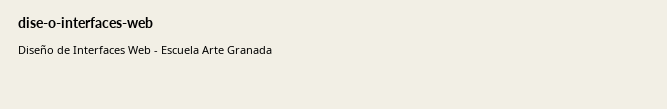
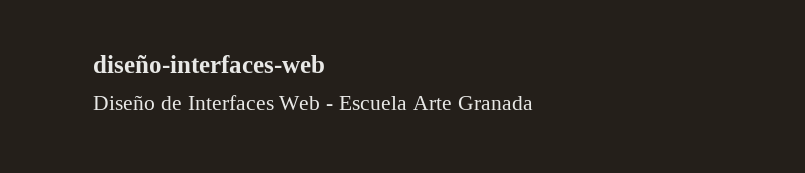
[18,17,153,28] dise-o-interfaces-web -> [93,55,325,73] diseño-interfaces-web

